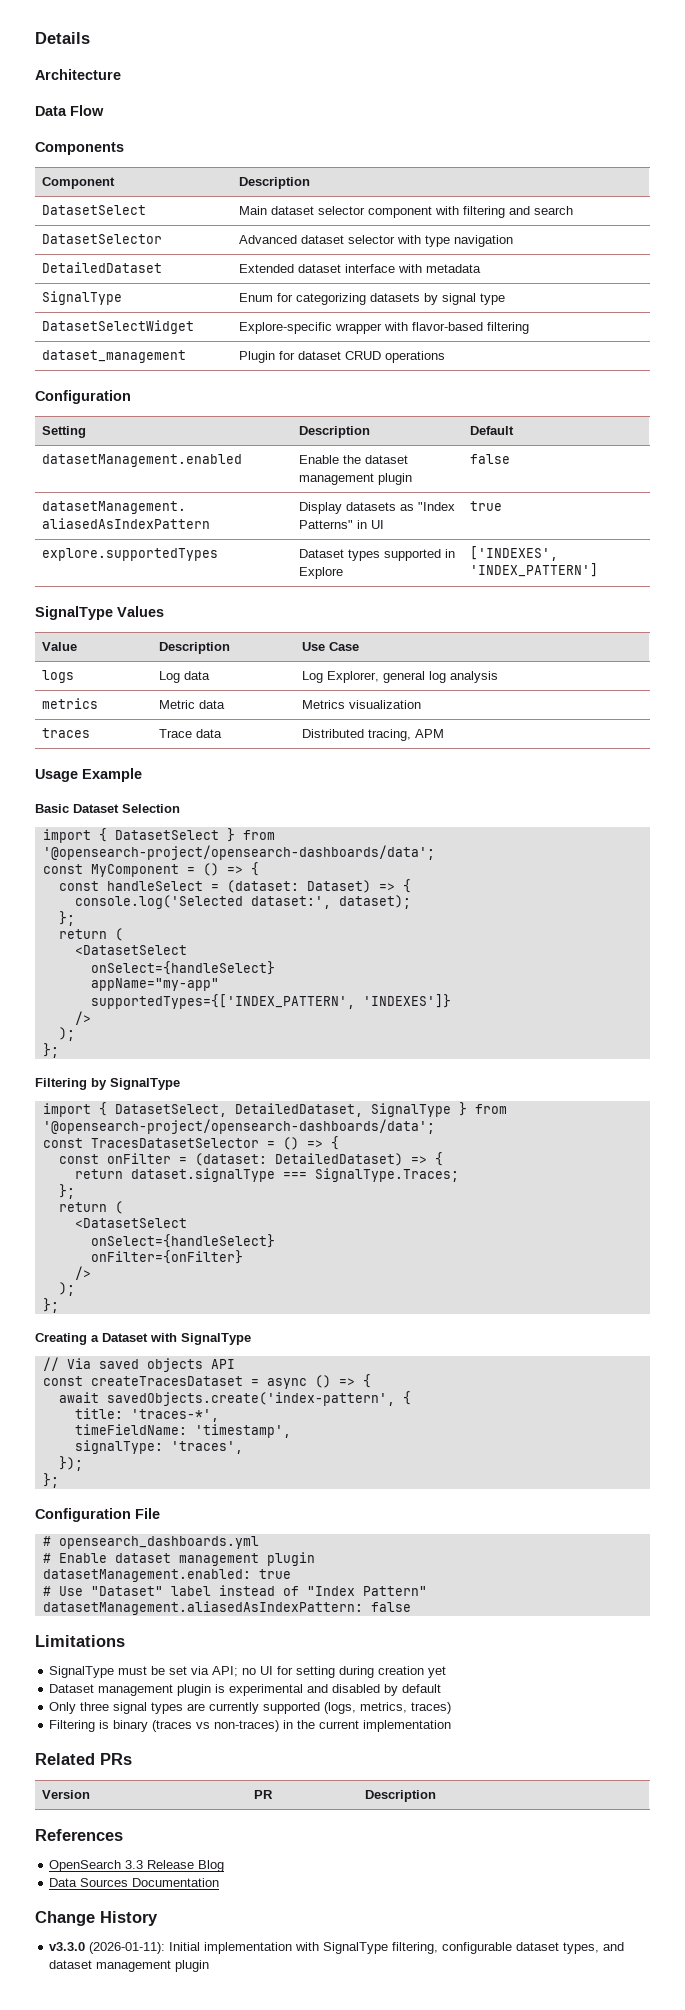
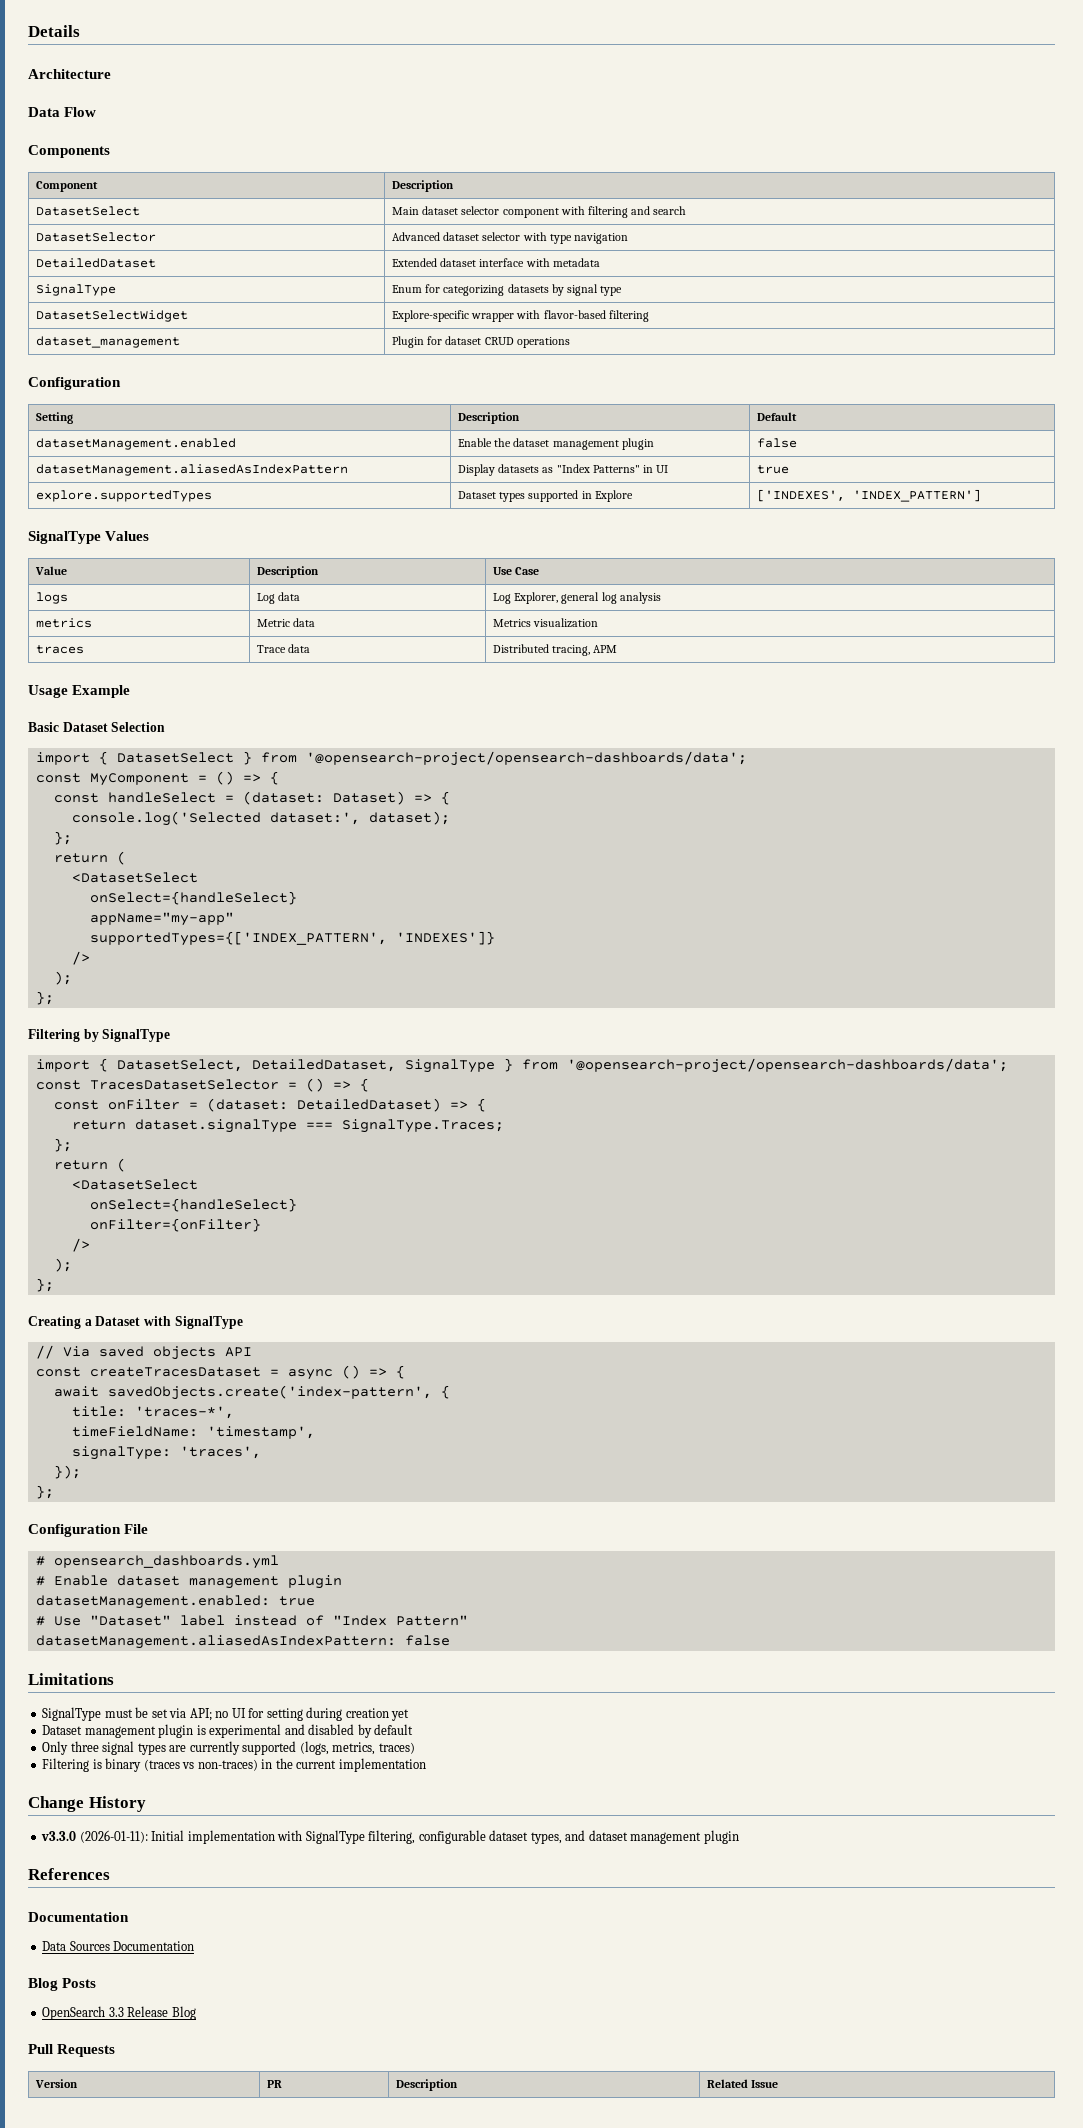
[35,1753,132,1765] [41,1790,90,1799] [253,1790,273,1799] [364,1790,436,1802] [35,1829,123,1841] [49,1860,225,1872] [49,1878,220,1887] // Related PRs // Version | PR | Description // References // OpenSearch 3.3 Release Blog // Data Sources Documentation -> (426, 1765) none
(210, 1966) none -> [28,1868,110,1880] [28,1912,129,1922] [42,1941,195,1951] [28,1978,97,1991] [42,2006,196,2020] [28,2044,116,2057] [35,2079,79,2088] [267,2080,283,2088] [396,2079,459,2091] [707,2079,779,2088] // References // Documentation // Data Sources Documentation // Blog Posts // OpenSearch 3.3 Release Blog // Pull Requests // Version | PR | Description | Related Issue

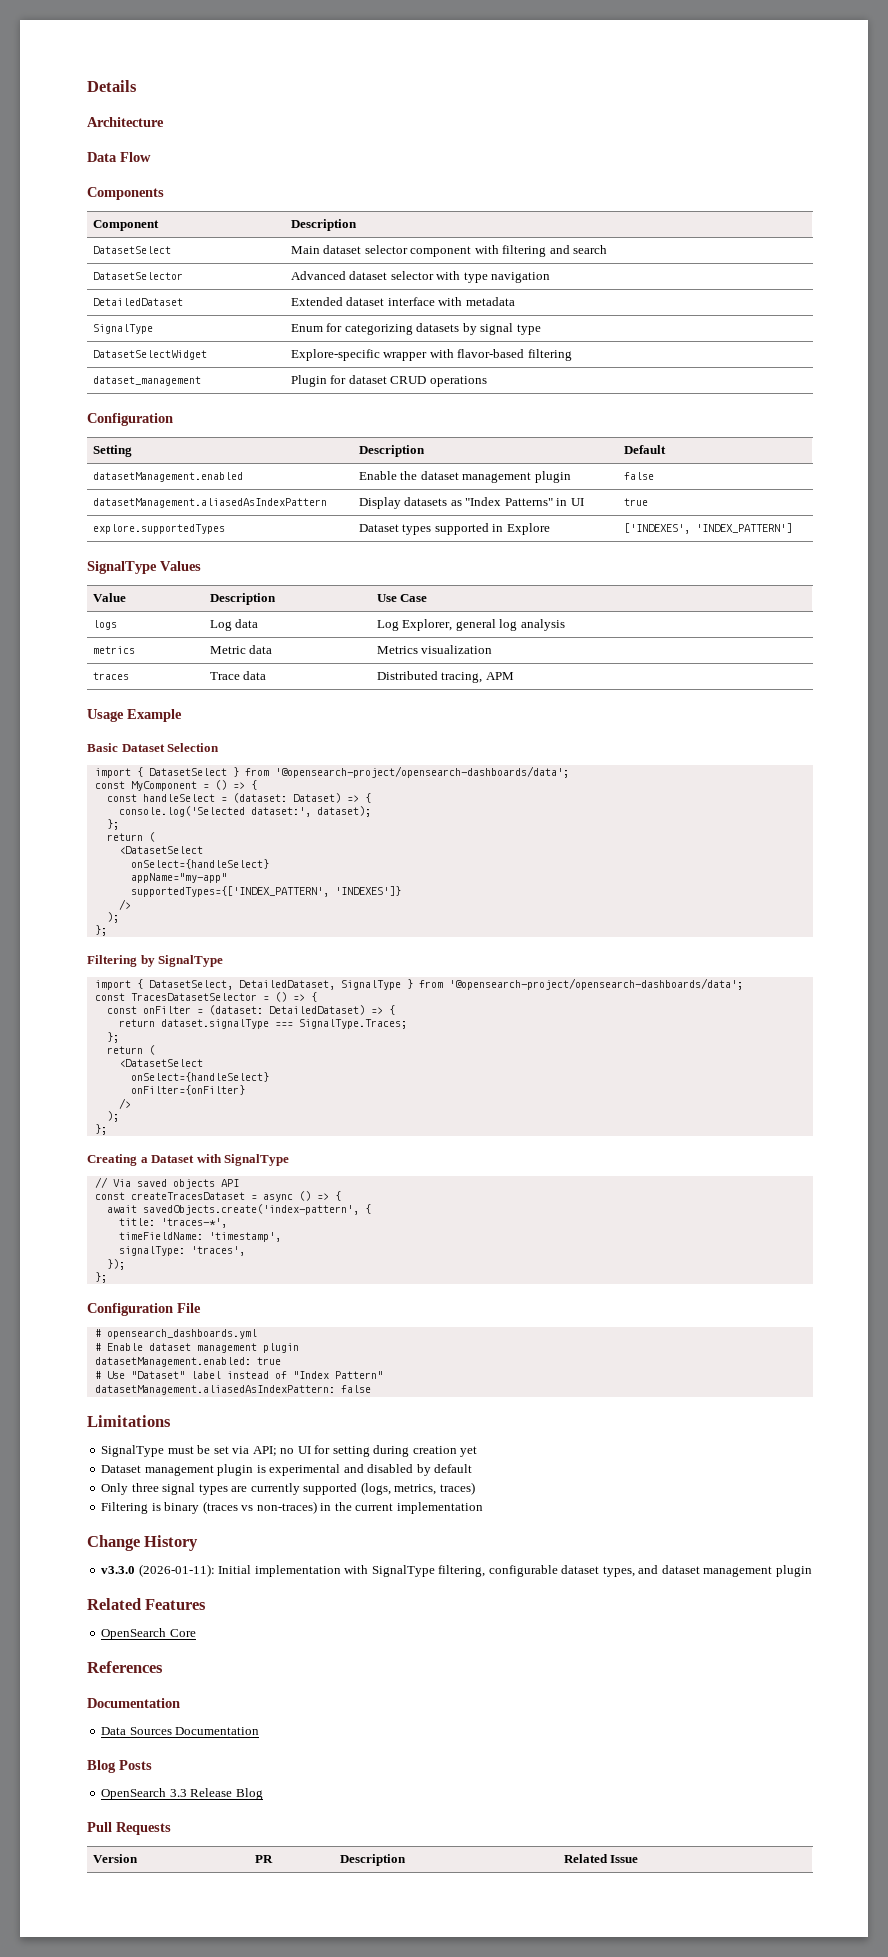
(739, 1837) none -> [87,1598,207,1610] [101,1628,196,1640] // Related Features // OpenSearch Core

